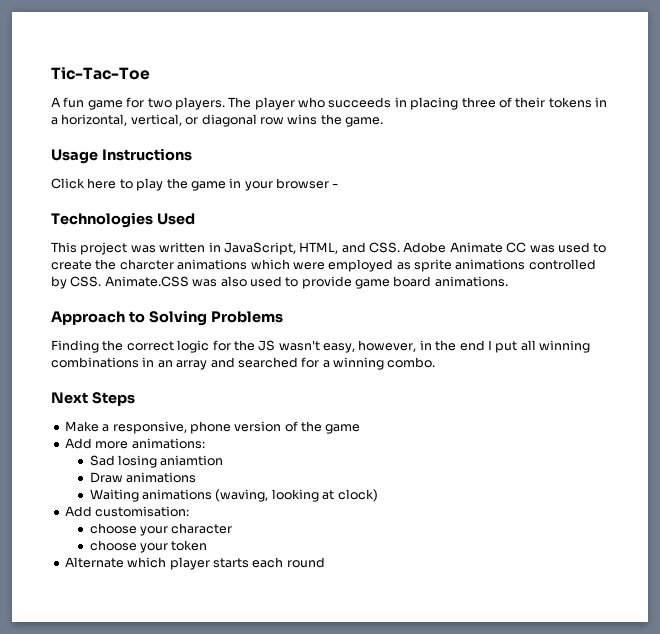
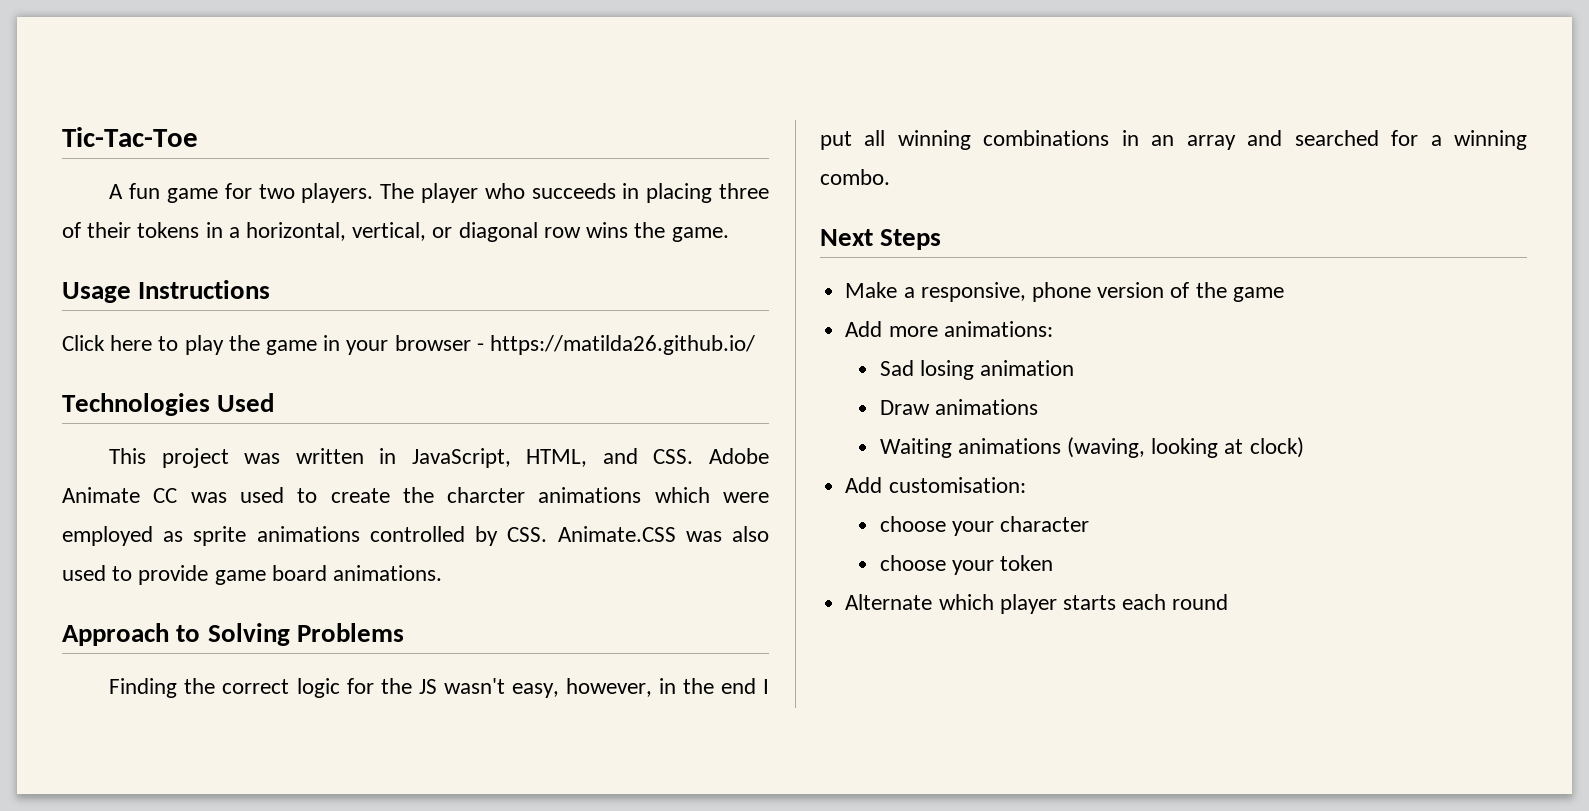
(339, 186) none -> [490,335,756,355] https://matilda26.github.io/
[160,455,224,466] aniamtion -> [980,360,1075,376] animation

